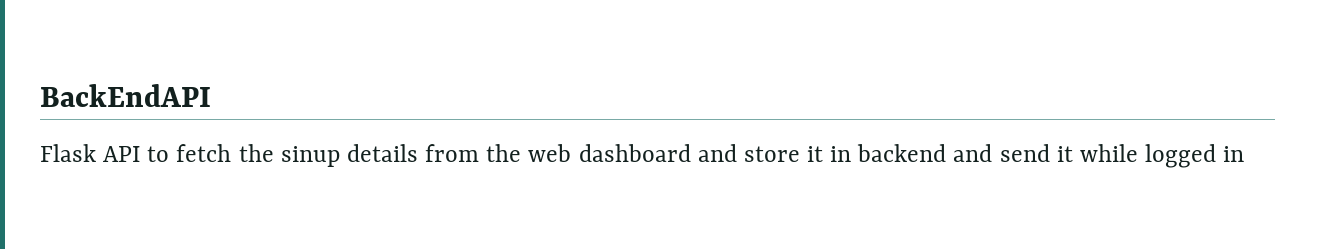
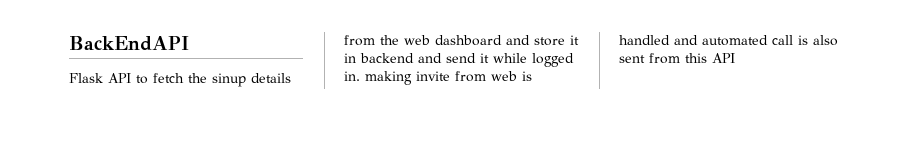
[1223,146,1245,162] in -> [344,71,532,85] [619,35,838,46] [619,53,735,64] in. making invite from web is handled and automated call is also sent from this API

